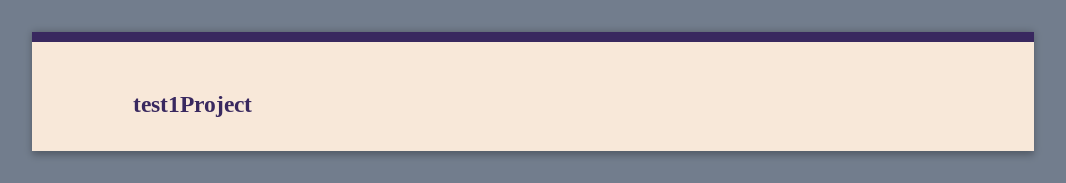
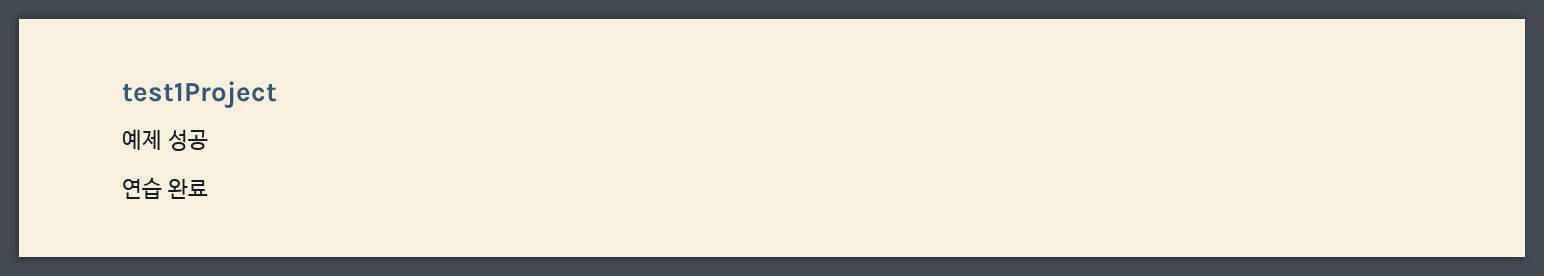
(252, 106) none -> [122,129,208,151] [122,177,208,199] // 예제 성공 // 연습 완료

